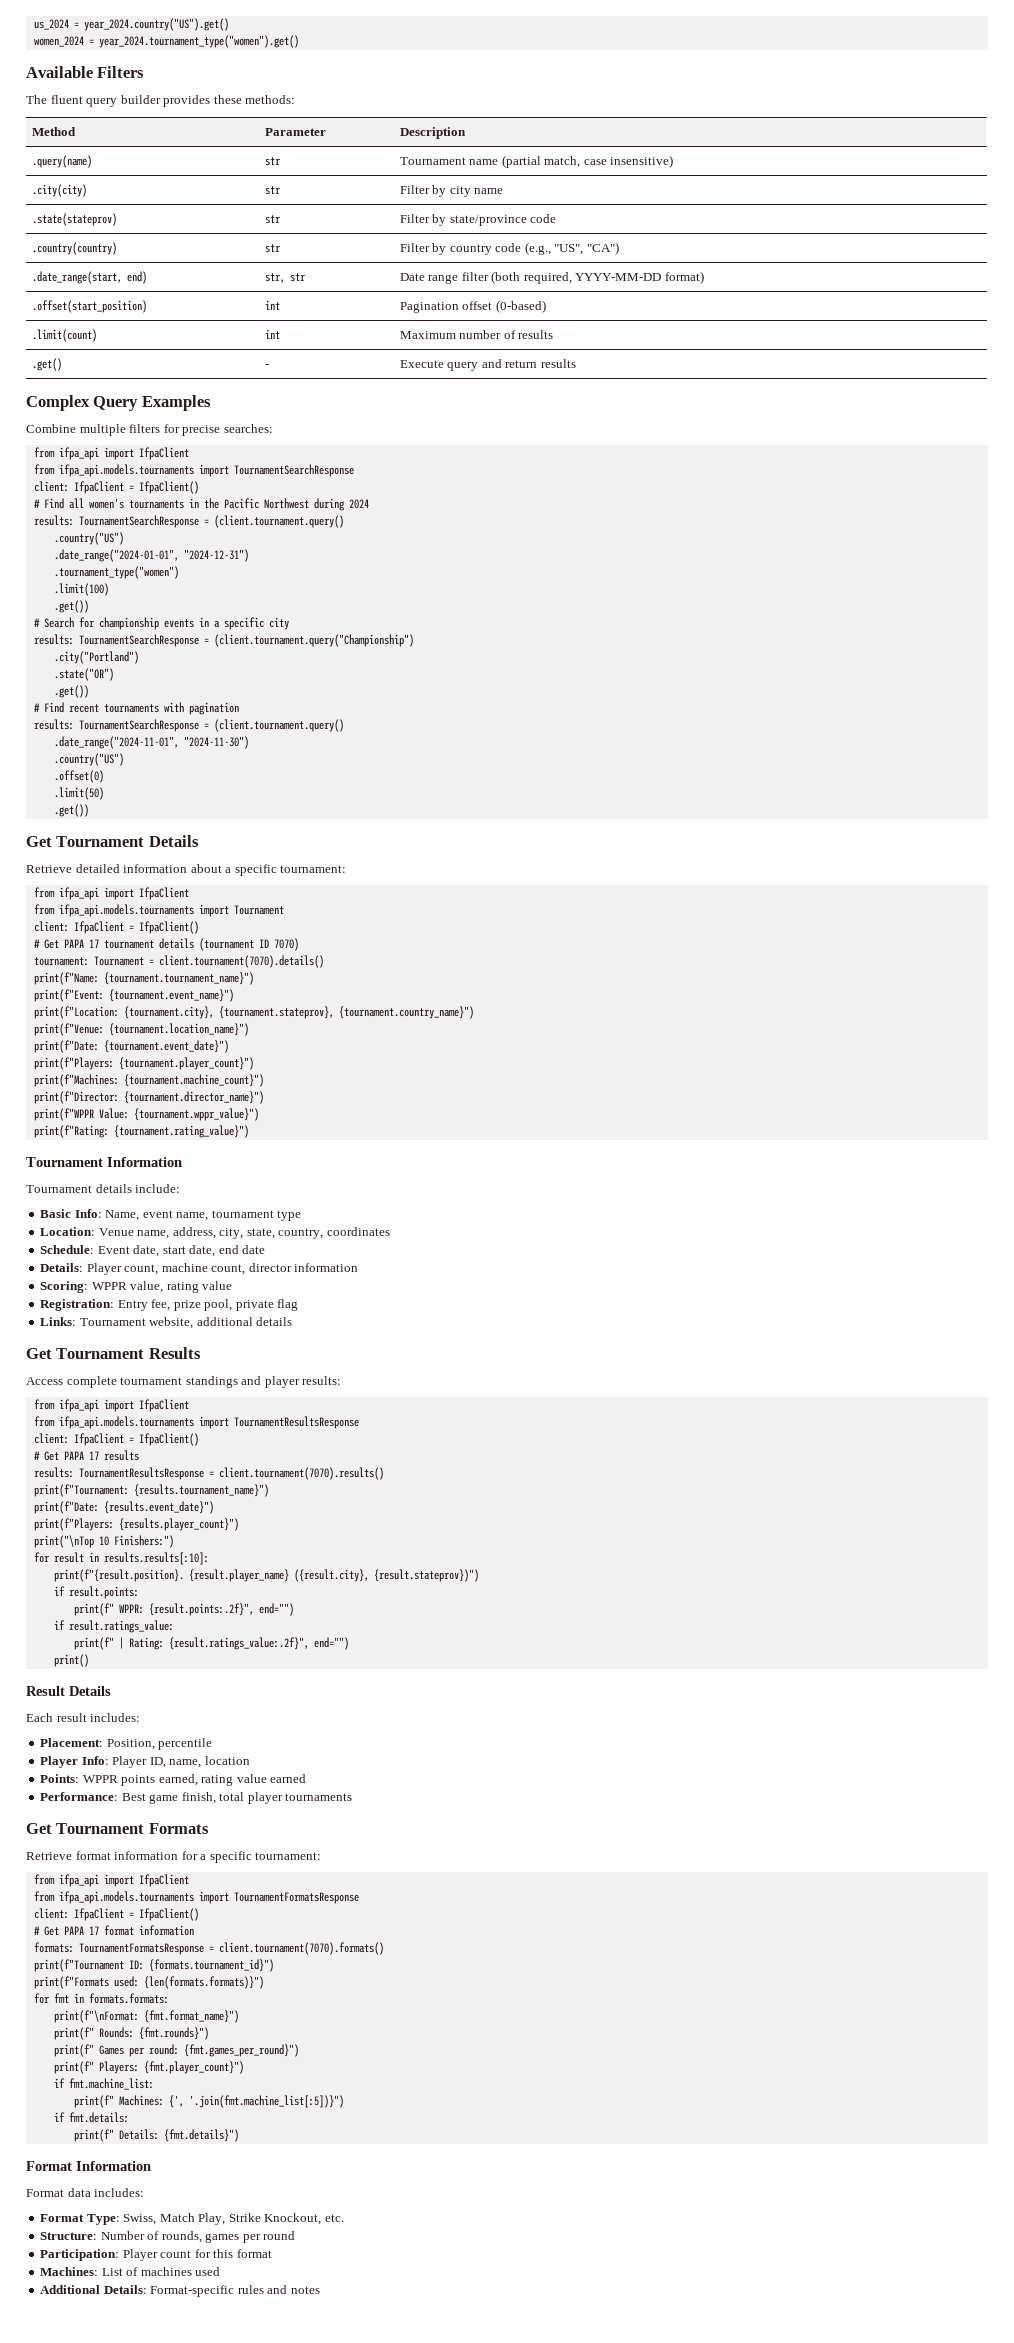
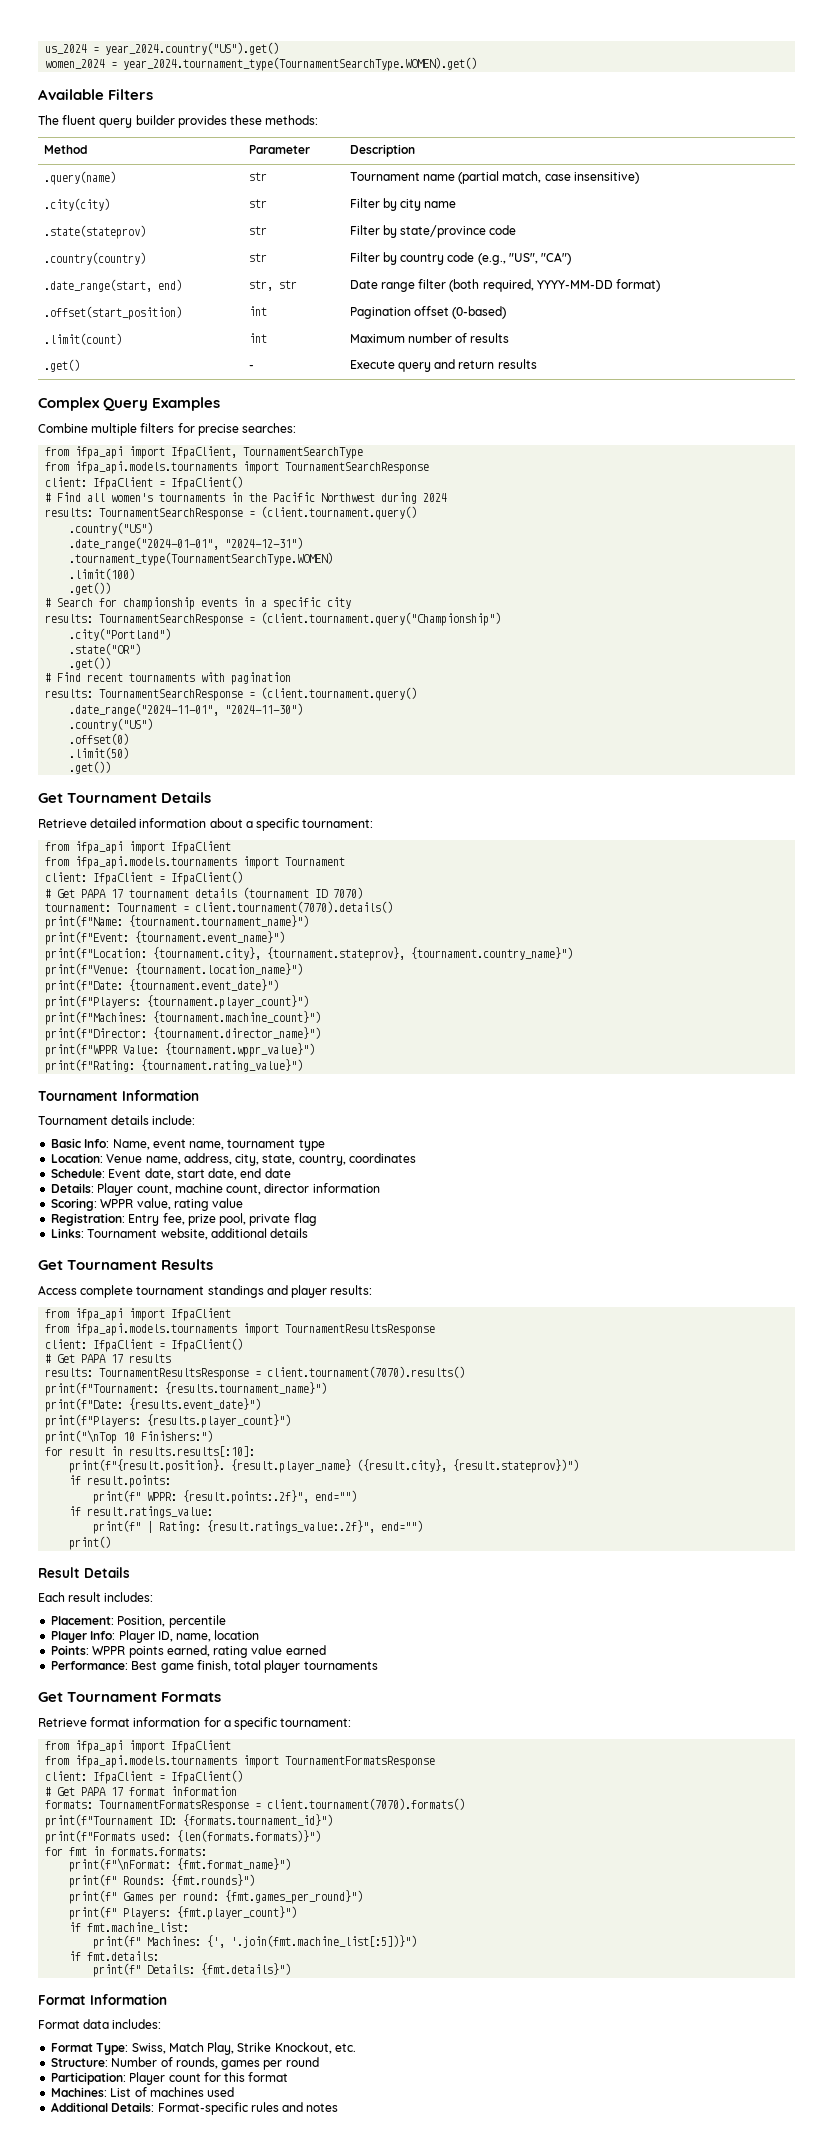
[98,35,299,48] year_2024.tournament_type("women").get() -> [123,57,478,71] year_2024.tournament_type(TournamentSearchType.WOMEN).get()
[138,447,189,460] IfpaClient -> [171,446,364,459] IfpaClient, TournamentSearchType
[53,566,179,579] .tournament_type("women") -> [69,552,334,566] .tournament_type(TournamentSearchType.WOMEN)

